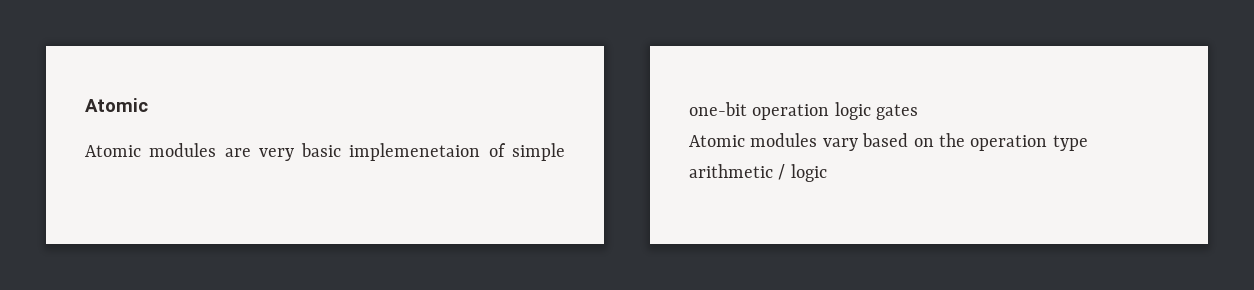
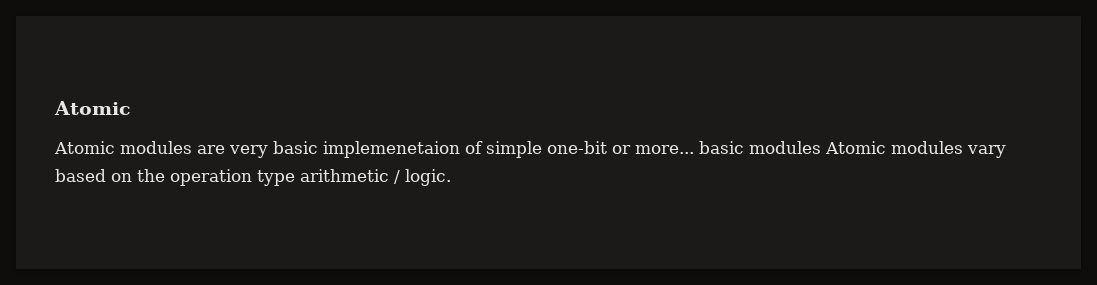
[752,102,919,120] operation logic gates // -> [612,141,821,154] or more... basic modules
[790,164,827,182] logic -> [405,169,451,186] logic.

